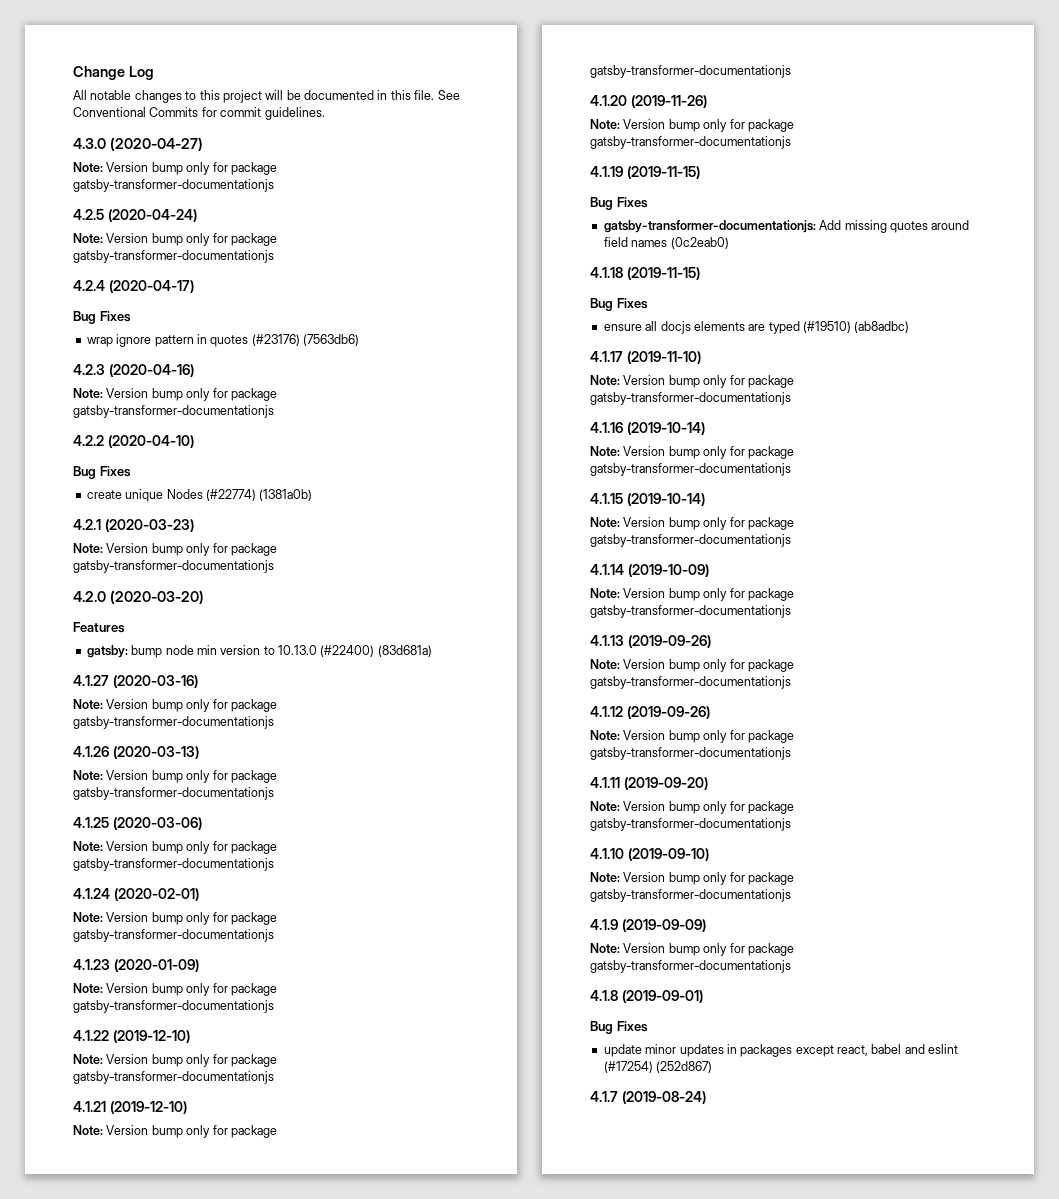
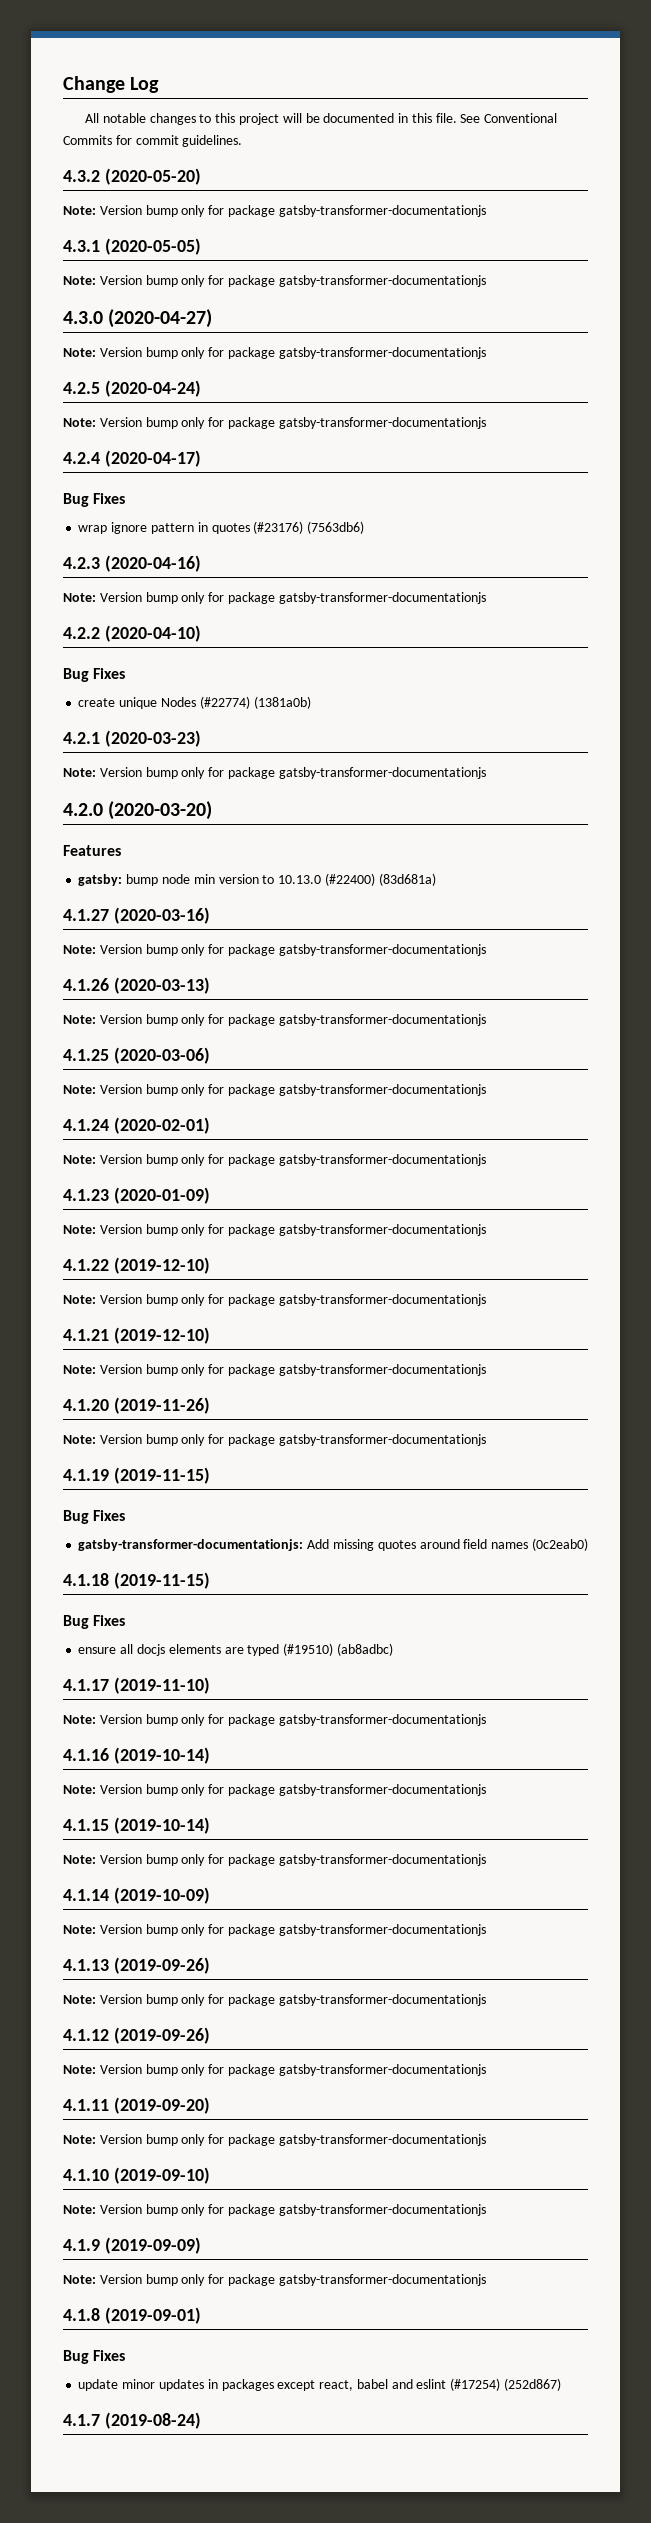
(325, 113) none -> [63,168,201,185] [63,205,486,217] [63,238,201,255] [63,275,486,287] // 4.3.2 (2020-05-20) // Note: Version bump only for package gatsby-transformer-documentationjs // 4.3.1 (2020-05-05) // Note: Version bump only for package gatsby-transformer-documentationjs

